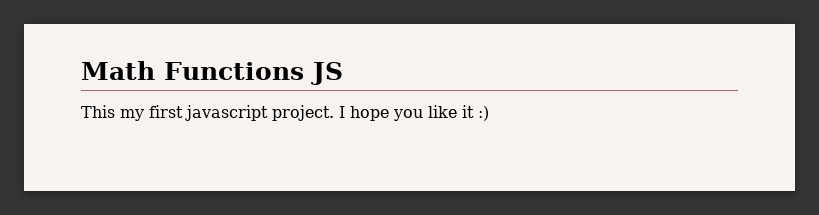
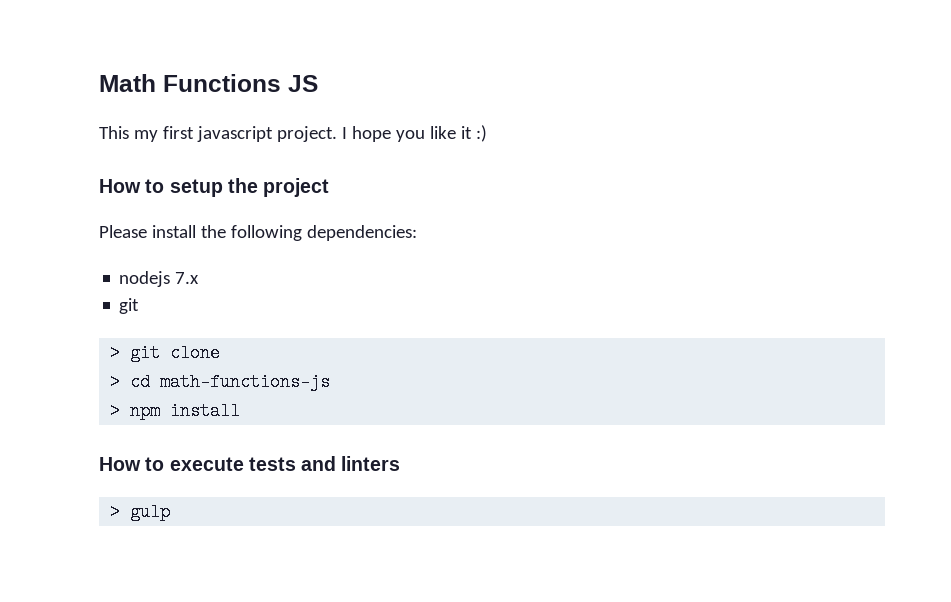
(489, 113) none -> [99,178,330,197] [99,225,417,241] [119,271,200,287] [119,298,140,314] [110,344,221,362] [110,373,331,391] [110,402,241,420] [99,456,401,471] [110,503,171,521] // How to setup the project // Please install the following dependencies: // nodejs 7.x // git // > git clone // > cd math-functions-js // > npm install // How to execute tests and linters // > gulp

